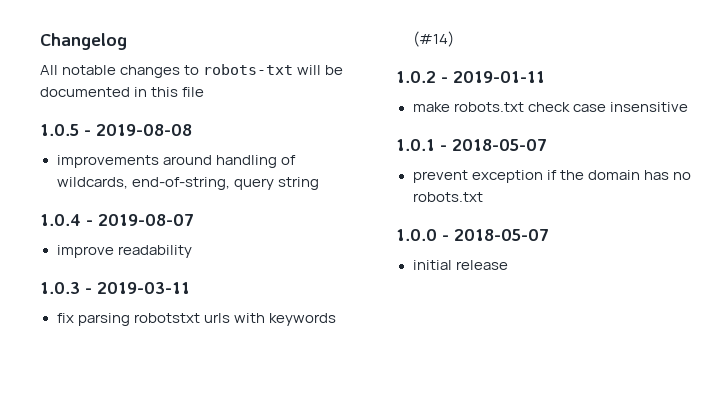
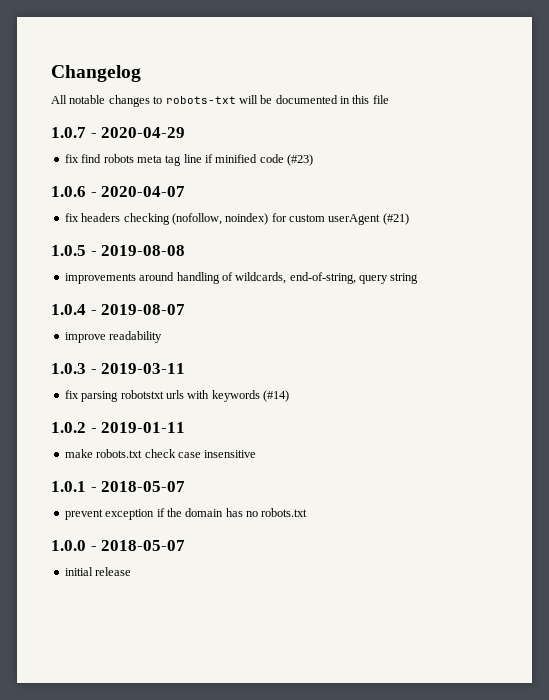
(205, 92) none -> [51,127,186,138] [64,154,314,166] [51,186,186,197] [64,213,409,225] // 1.0.7 - 2020-04-29 // fix find robots meta tag line if minified code (#23) // 1.0.6 - 2020-04-07 // fix headers checking (nofollow, noindex) for custom userAgent (#21)

